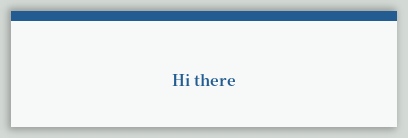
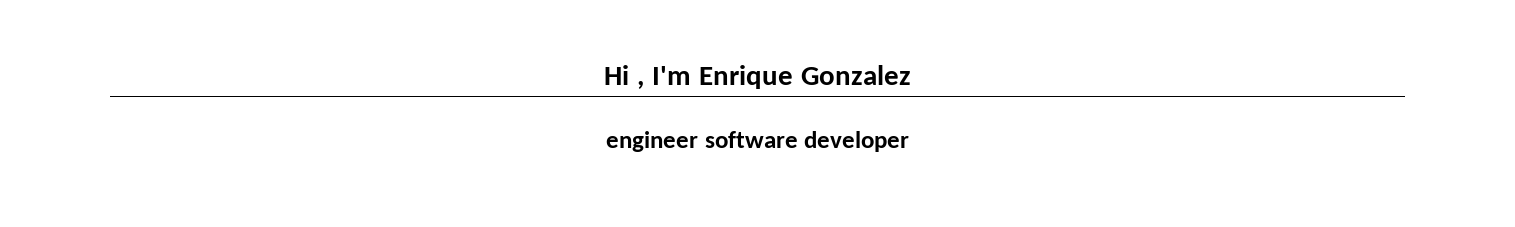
[194,73,237,86] there -> [637,65,911,89] [605,131,910,152] , I'm Enrique Gonzalez // engineer software developer

